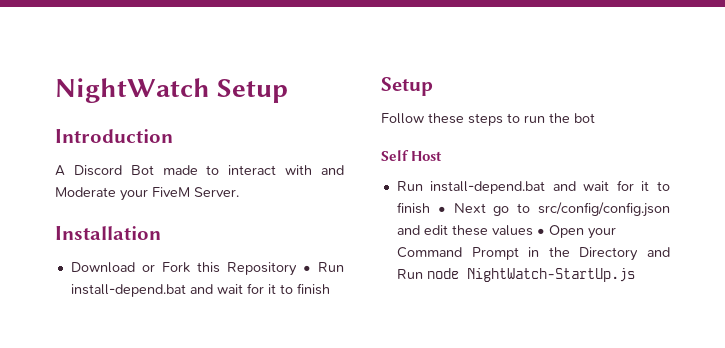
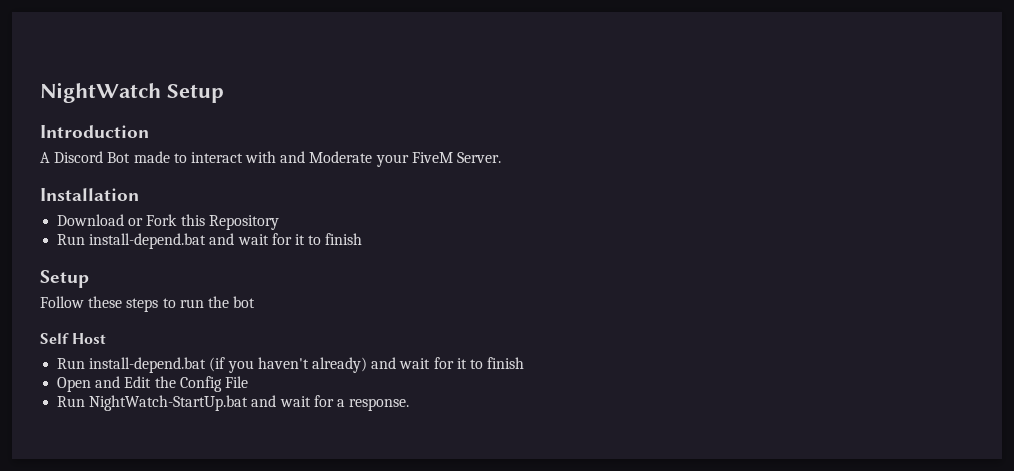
[302,265,311,272] • -> (279, 222) //
[552,180,670,191] [396,202,670,217] [396,225,616,239] [396,247,670,261] [396,268,635,282] and wait for it to finish • Next go to src/config/config.json and edit these values • Open your Command Prompt in the Directory and Run node NightWatch-StartUp.js -> [209,357,525,373] [57,376,248,392] [57,395,410,411] (if you haven't already) and wait for it to finish // Open and Edit the Config File // Run NightWatch-StartUp.bat and wait for a response.

